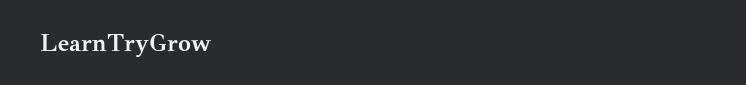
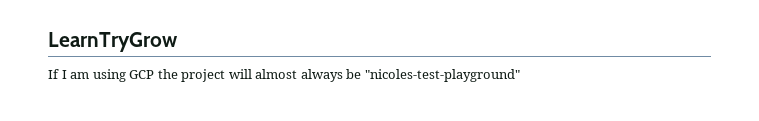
(211, 45) none -> [48,69,520,82] // If I am using GCP the project will almost always be "nicoles-test-playground"

